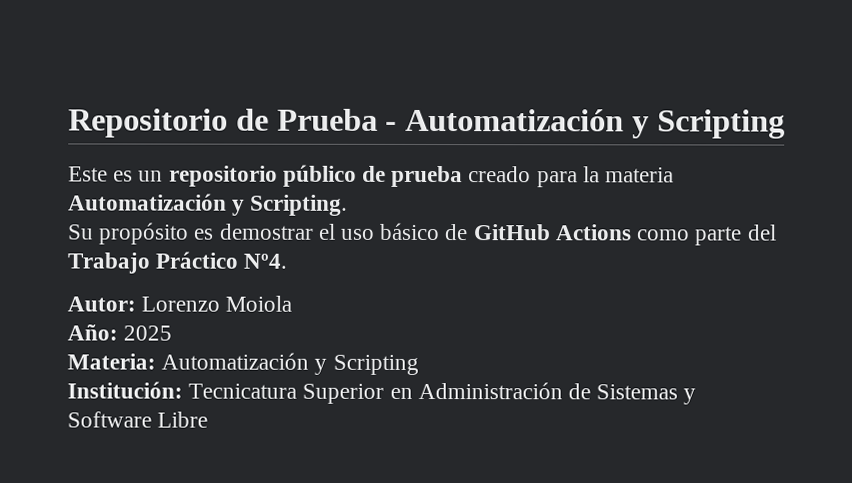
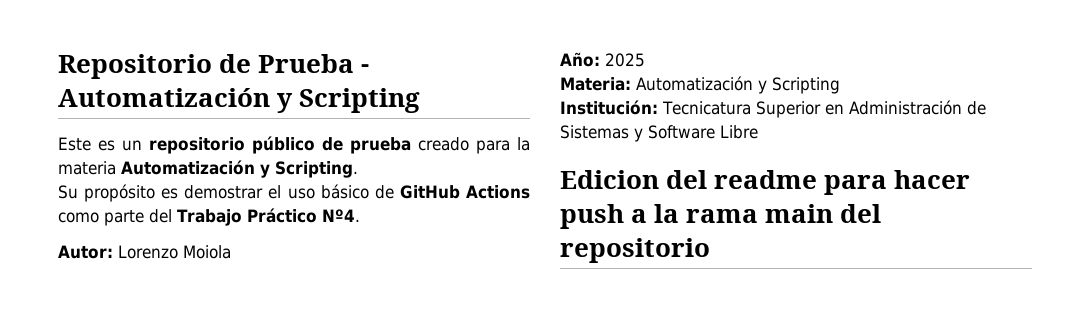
(209, 419) none -> [560,170,971,195] [560,204,882,229] [560,238,710,263] // Edicion del readme para hacer push a la rama main del repositorio

